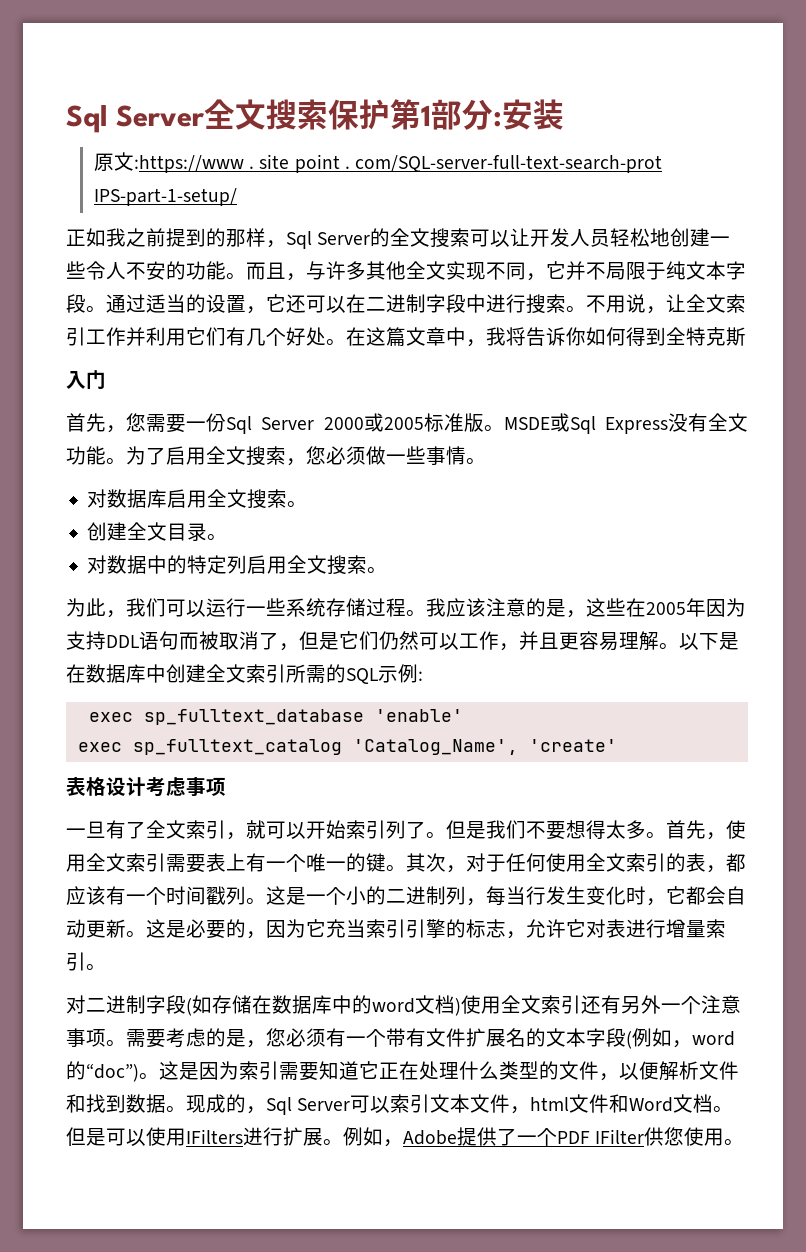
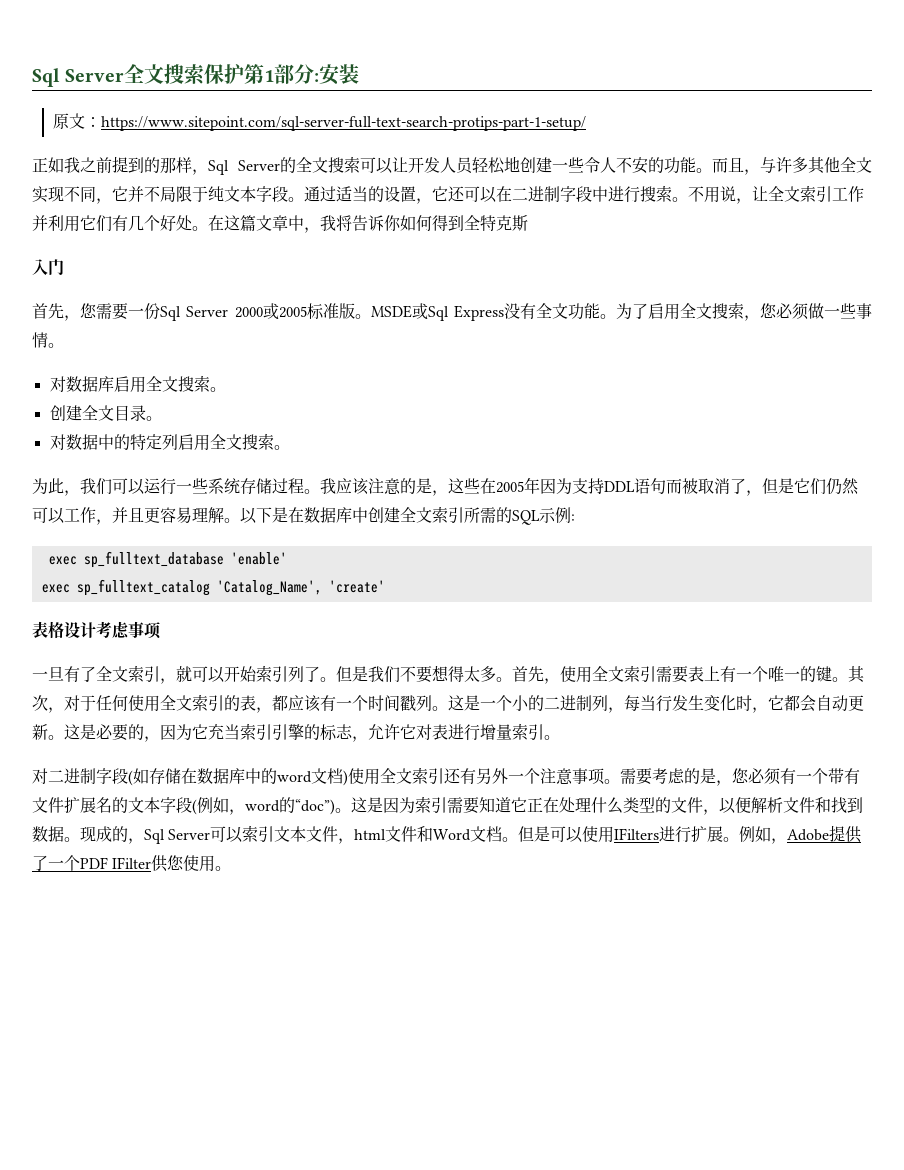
[133,154,663,173] [93,188,237,206] :https://www . site point . com/SQL-server-full-text-search-prot IPS-part-1-setup/ -> [85,116,587,131] ：https://www.sitepoint.com/sql-server-full-text-search-protips-part-1-setup/

